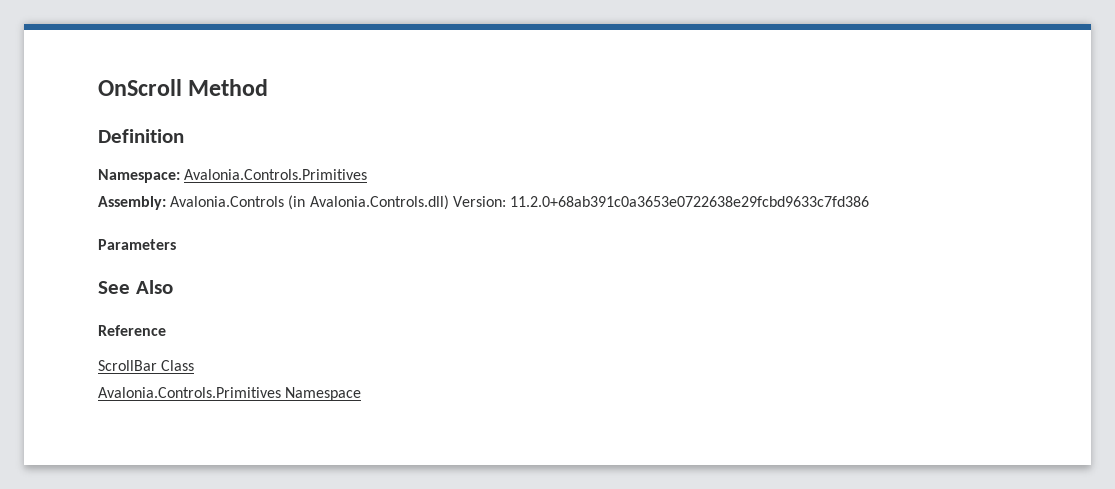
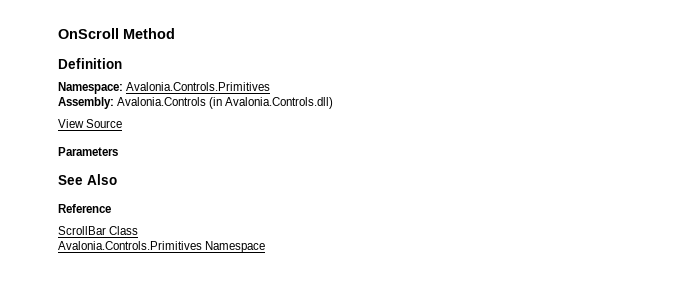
[452,196,869,207] Version: 11.2.0+68ab391c0a3653e0722638e29fcbd9633c7fd386 -> [58,119,123,128] // View Source

